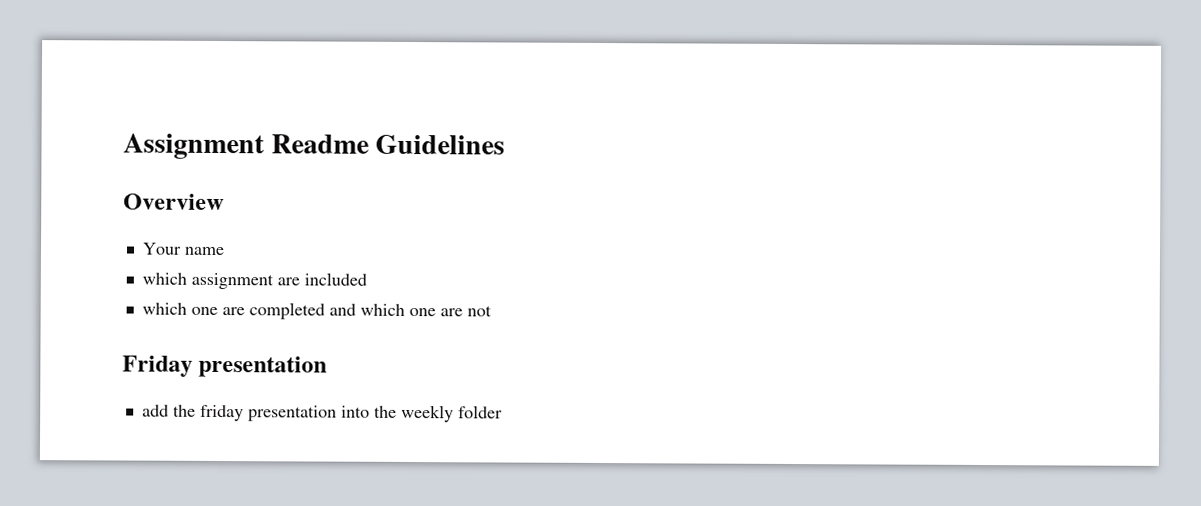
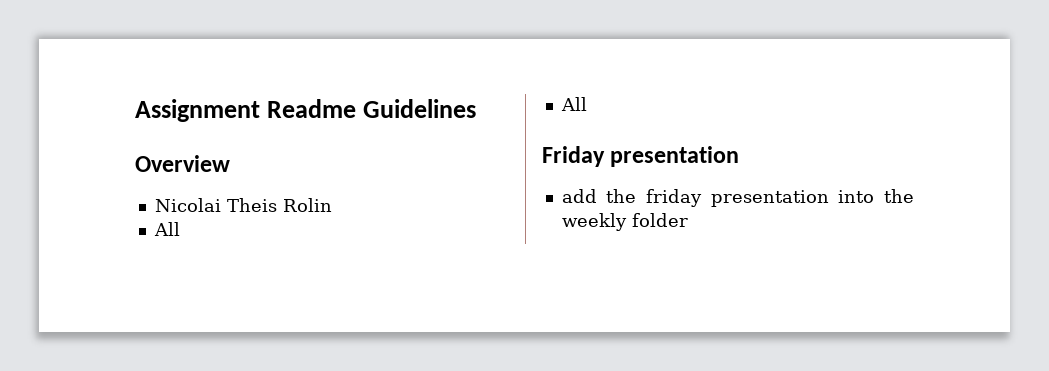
[141,242,225,256] [141,272,367,290] [141,302,492,320] Your name // which assignment are included // which one are completed and which one are not -> [154,198,332,212] [153,222,180,236] [560,97,587,111] Nicolai Theis Rolin // All // All

